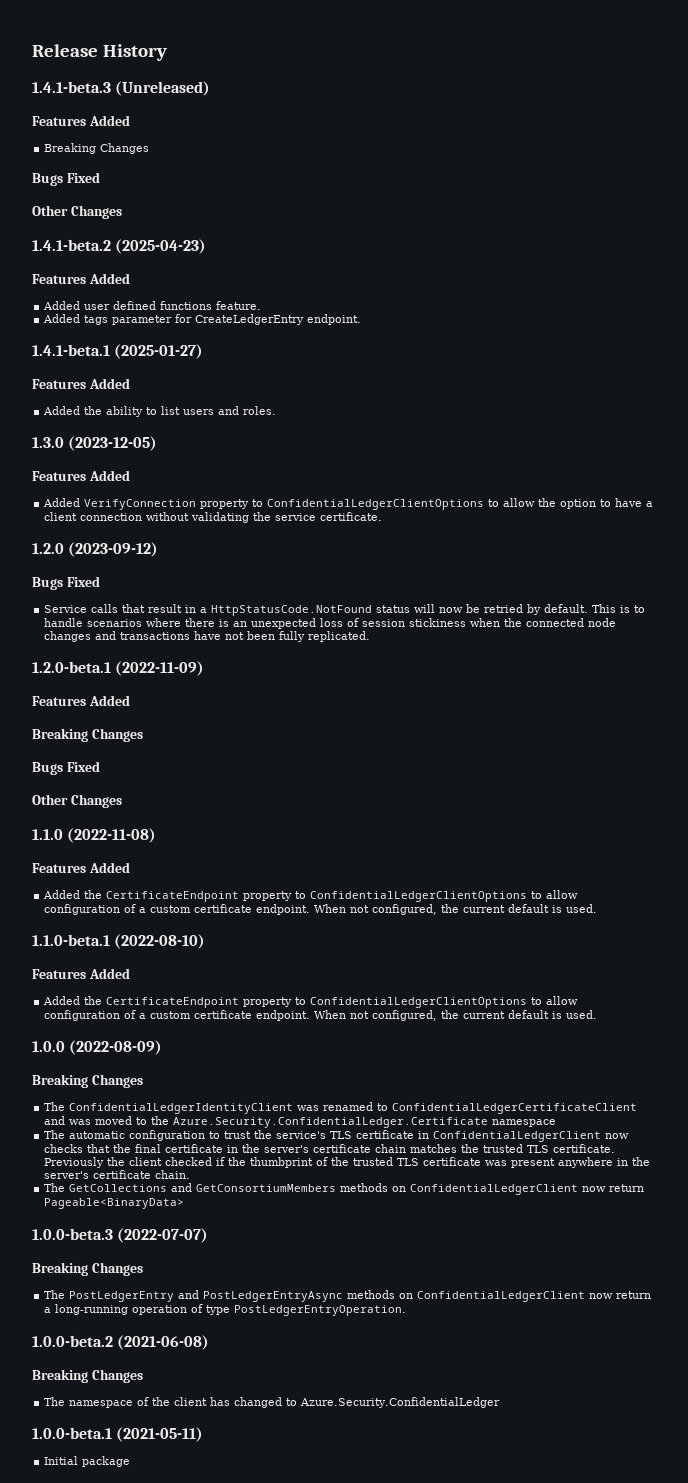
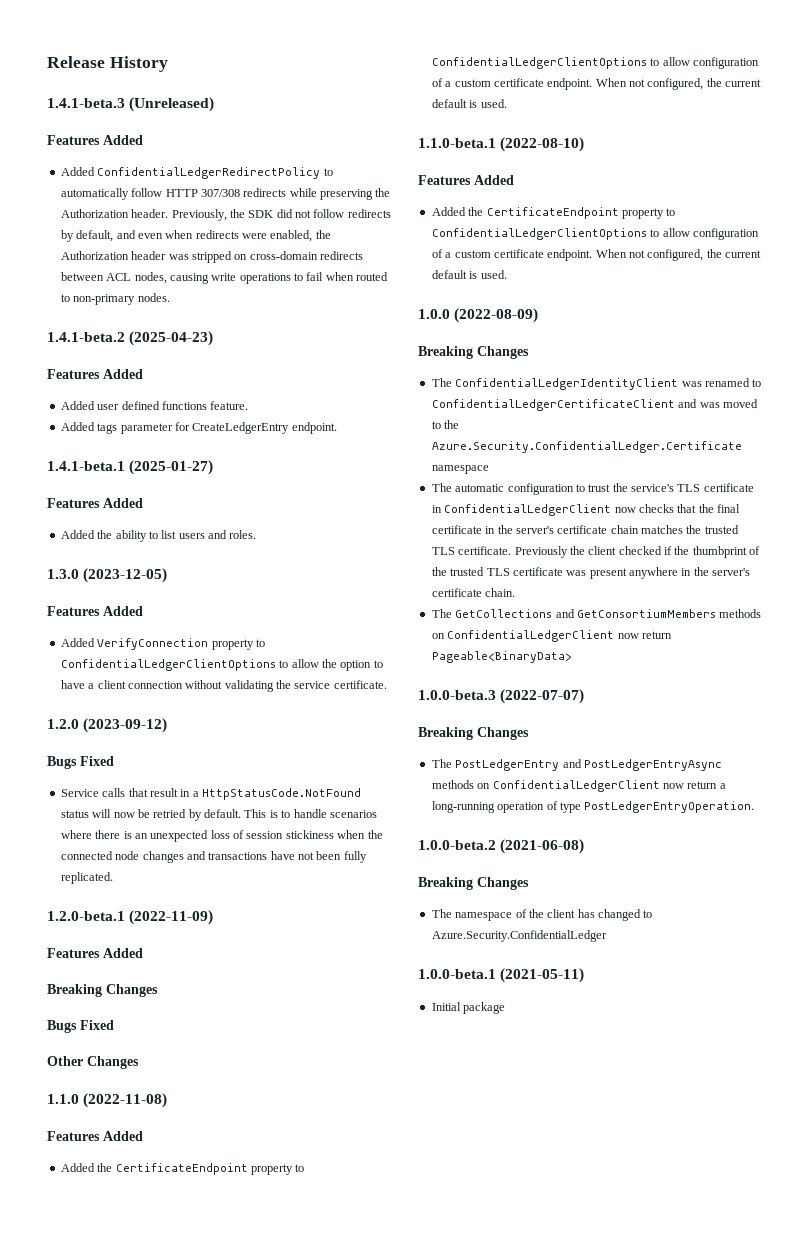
[44,143,150,154] [32,172,100,186] [32,205,122,219] Breaking Changes // Bugs Fixed // Other Changes -> [60,167,333,179] [60,188,391,200] [60,209,391,221] [60,230,331,242] [60,251,363,263] [60,272,389,284] [60,293,170,305] Added ConfidentialLedgerRedirectPolicy to automatically follow HTTP 307/308 redirects while preserving the Authorization header. Previously, the SDK did not follow redirects by default, and even when redirects were enabled, the Authorization header was stripped on cross-domain redirects between ACL nodes, causing write operations to fail when routed to non-primary nodes.

